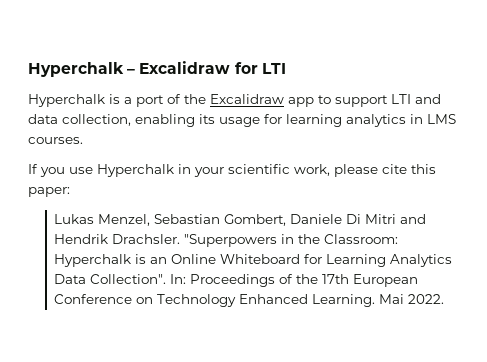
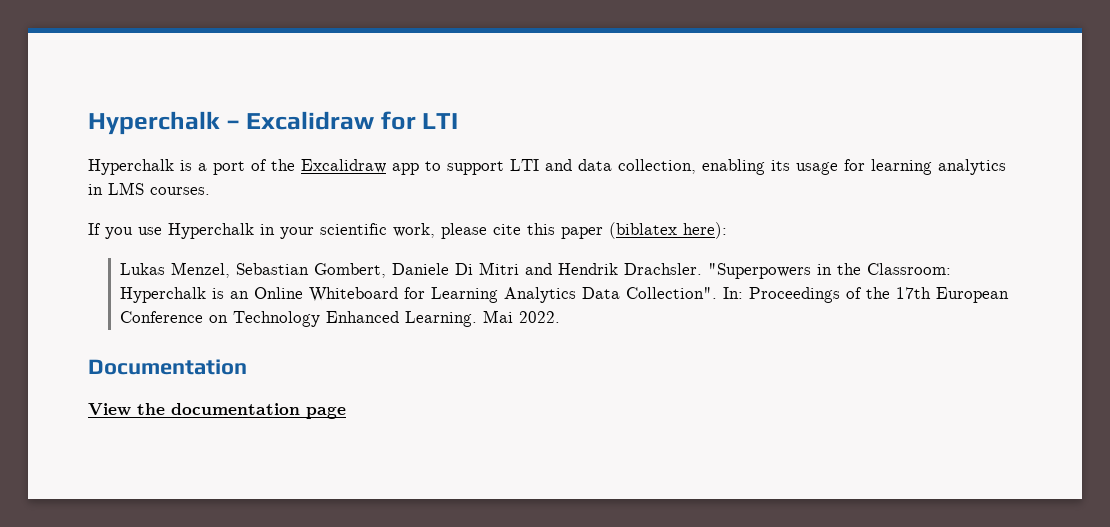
[28,187,70,197] paper: -> [561,222,727,239] paper (biblatex here):
(445, 299) none -> [88,359,247,375] [88,403,346,419] // Documentation // View the documentation page

